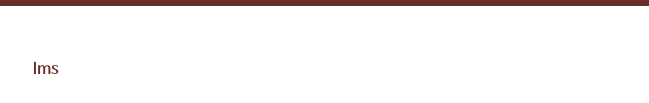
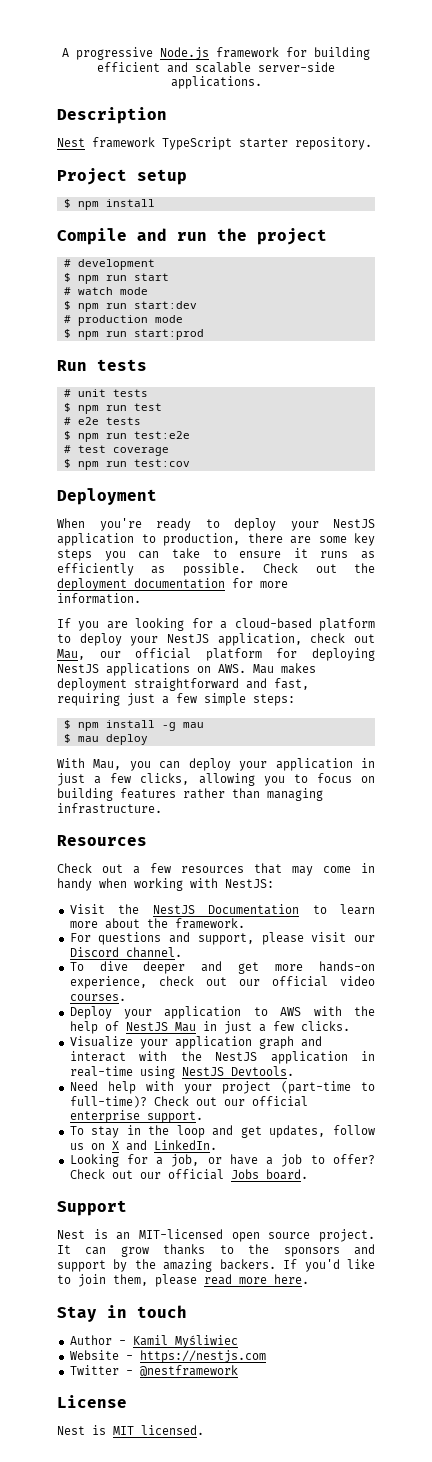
[33,61,59,75] lms -> [62,47,370,60] [97,62,335,73] [170,76,262,89] [57,107,167,124] [57,137,372,150] [57,168,187,185] [63,199,155,210] [57,228,327,245] [63,259,155,270] [63,273,169,284] [63,287,148,295] [63,301,197,312] [63,315,183,326] [63,329,204,340] [57,359,147,371] [63,389,148,397] [63,403,162,414] [63,417,141,425] [63,431,190,442] [63,445,169,456] [63,459,190,470] [57,488,157,505] [57,518,375,531] [57,533,375,546] [57,548,375,561] [57,563,375,576] [57,578,288,591] [57,593,141,604] [57,618,375,631] [57,633,375,646] [57,648,375,661] [57,663,316,676] [57,678,309,691] [57,693,295,706] [63,720,204,731] [63,734,148,745] [57,758,375,771] [57,773,375,786] [57,788,323,801] [57,803,162,814] [57,835,147,846] [57,863,375,876] [57,878,274,891] [69,904,375,915] [69,918,245,929] [69,932,375,945] [69,947,182,958] [69,961,376,974] [69,976,375,989] [69,994,126,1001] [69,1006,375,1019] [69,1021,350,1034] [69,1036,322,1049] [69,1051,375,1064] [69,1066,294,1079] [69,1081,376,1094] [69,1096,308,1108] [69,1110,203,1123] [69,1125,375,1138] [69,1140,217,1151] [69,1154,376,1167] [69,1169,308,1180] [57,1200,127,1216] [57,1229,375,1242] [57,1244,375,1257] [57,1259,375,1272] [57,1274,309,1287] [57,1305,187,1322] [69,1335,238,1348] [69,1350,266,1363] [69,1365,238,1376] [57,1395,127,1408] [57,1425,204,1435] A progressive Node.js framework for building efficient and scalable server-side applications. // Description // Nest framework TypeScript starter repository. // Project setup // $ npm install // Compile and run the project // # development // $ npm run start // # watch mode // $ npm run start:dev // # production mode // $ npm run start:prod // Run tests // # unit tests // $ npm run test // # e2e tests // $ npm run test:e2e // # test coverage // $ npm run test:cov // Deployment // When you're ready to deploy your NestJS application to production, there are some key steps you can take to ensure it runs as efficiently as possible. Check out the deployment documentation for more information. // If you are looking for a cloud-based platform to deploy your NestJS application, check out Mau, our official platform for deploying NestJS applications on AWS. Mau makes deployment straightforward and fast, requiring just a few simple steps: // $ npm install -g mau // $ mau deploy // With Mau, you can deploy your application in just a few clicks, allowing you to focus on building features rather than managing infrastructure. // Resources // Check out a few resources that may come in handy when working with NestJS: // Visit the NestJS Documentation to learn more about the framework. // For questions and support, please visit our Discord channel. // To dive deeper and get more hands-on experience, check out our official video courses. // Deploy your application to AWS with the help of NestJS Mau in just a few clicks. // Visualize your application graph and interact with the NestJS application in real-time using NestJS Devtools. // Need help with your project (part-time to full-time)? Check out our official enterprise support. // To stay in the loop and get updates, follow us on X and LinkedIn. // Looking for a job, or have a job to offer? Check out our official Jobs board. // Support // Nest is an MIT-licensed open source project. It can grow thanks to the sponsors and support by the amazing backers. If you'd like to join them, please read more here. // Stay in touch // Author - Kamil Myśliwiec // Website - https://nestjs.com // Twitter - @nestframework // License // Nest is MIT licensed.

